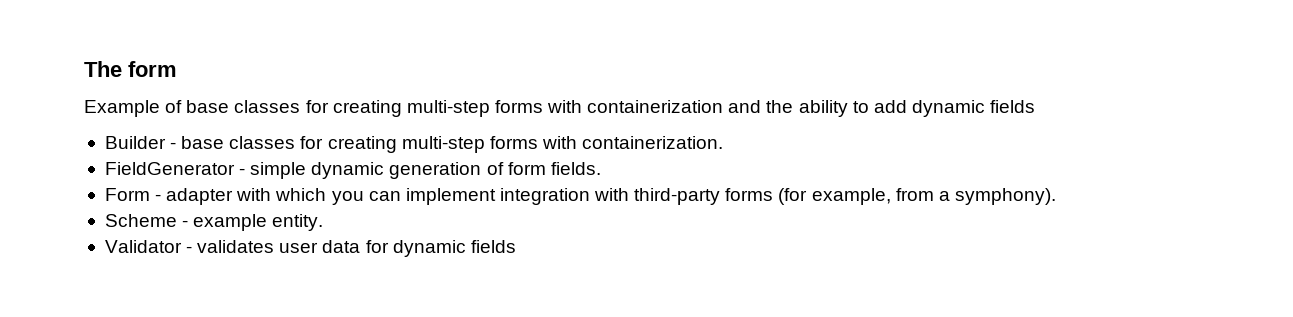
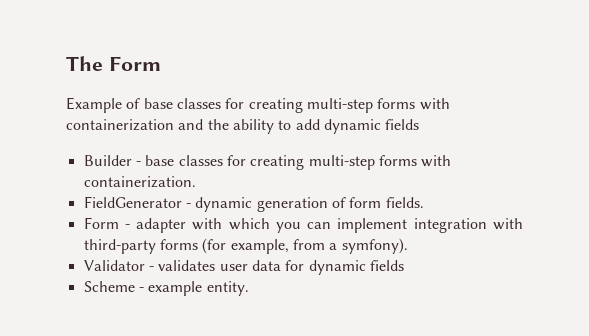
[128,61,177,77] form -> [108,56,161,71] Form
[250,162,307,179] simple -> (191, 205) none
[954,188,1056,205] [104,214,324,231] symphony). // Scheme - example entity. -> [341,238,408,254] symfony).
(516, 246) none -> [83,281,249,296] // Scheme - example entity.

